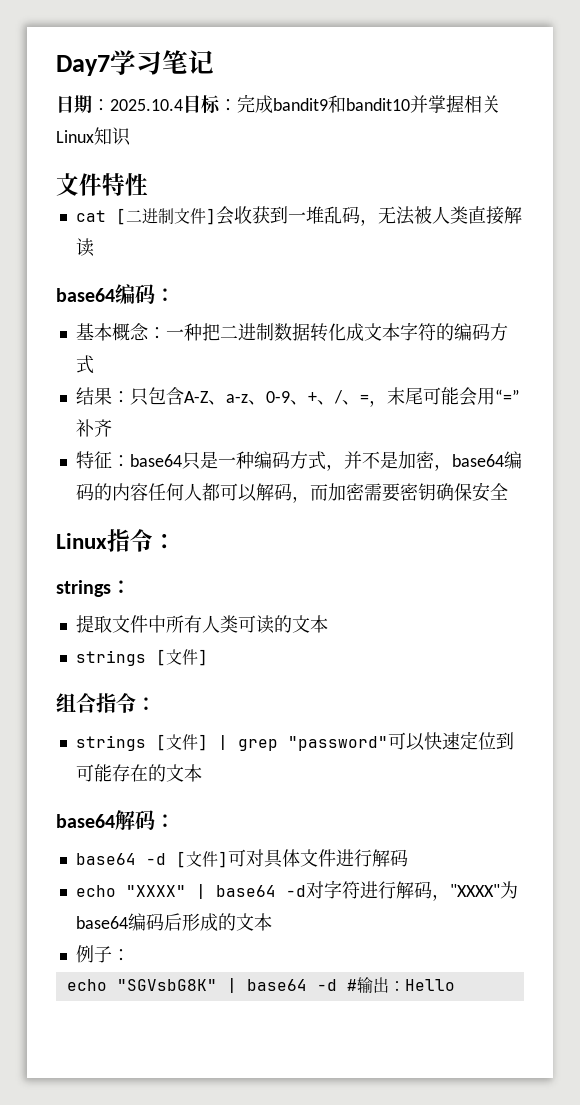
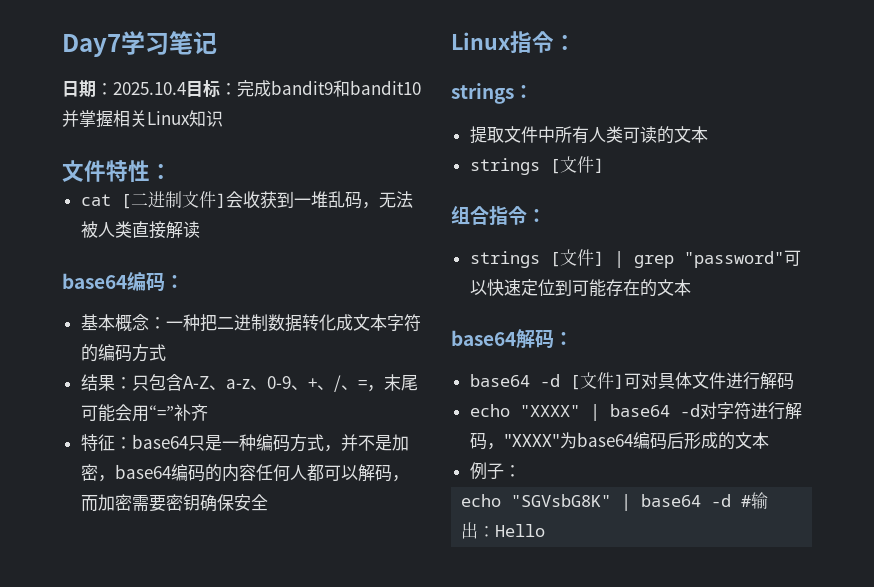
(148, 184) none -> [150,163,172,179] ：

